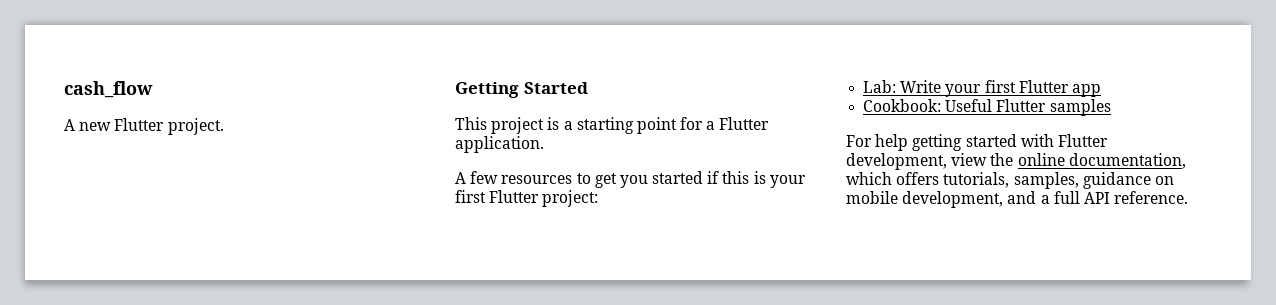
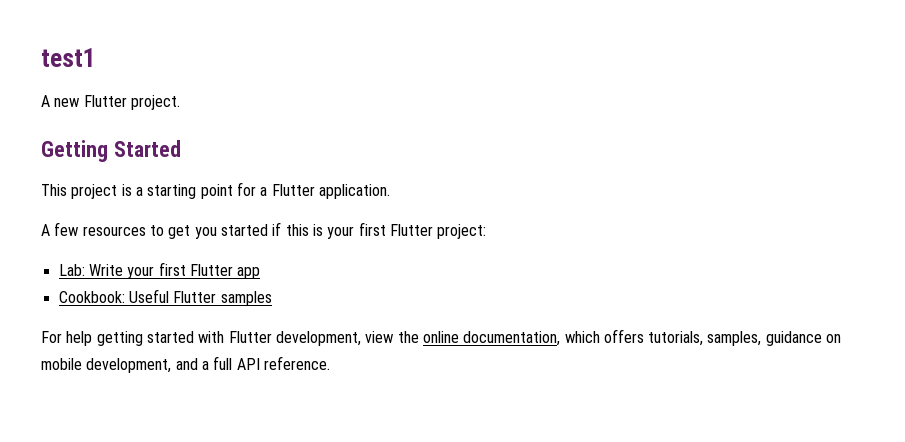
[64,81,153,98] cash_flow -> [41,48,96,67] test1

